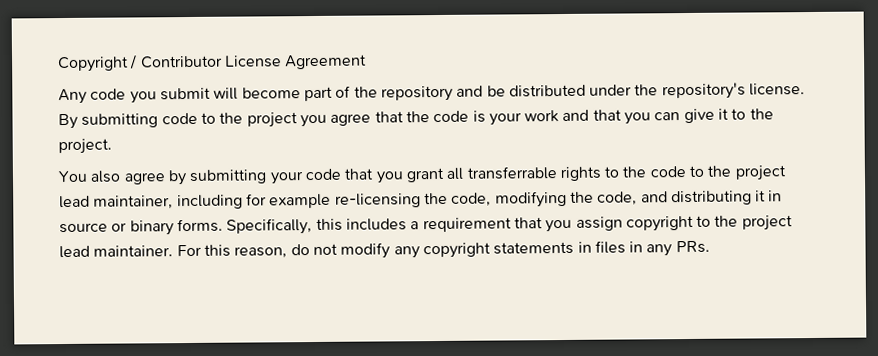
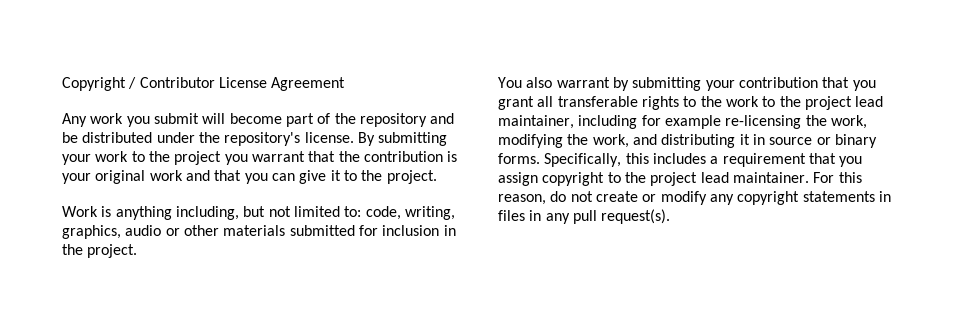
[90,88,127,100] code -> [90,113,124,124] work
[161,112,198,125] code -> [62,151,129,165] your work
[330,113,372,126] agree -> [251,151,305,162] warrant
[433,110,470,123] code -> [363,151,443,162] contribution
(522, 119) none -> [95,170,146,184] original
(112, 146) none -> [62,206,455,220] [62,225,456,239] [62,244,138,258] // Work is anything including, but not limited to: code, writing, graphics, audio or other materials submitted for inclusion in the project.
[123,172,166,185] agree -> [556,77,610,88] warrant
[304,168,342,181] code -> [738,77,818,88] contribution
[466,166,558,180] transferrable -> [557,96,638,107] transferable
[649,166,687,178] code -> [725,96,759,107] work
[451,192,492,207] code, -> [830,115,867,129] work,
[597,191,638,206] code, -> [592,134,629,148] work,
(338, 249) none -> [595,191,657,202] create or
[675,240,710,254] PRs. -> [572,209,671,224] pull request(s).

